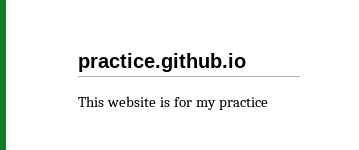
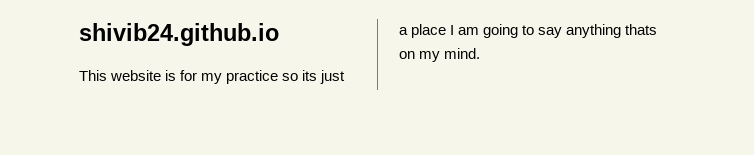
[78,53,246,72] practice.github.io -> [79,23,279,46] shivib24.github.io
(268, 103) none -> [282,70,346,84] [399,24,658,38] [399,48,481,62] so its just a place I am going to say anything thats on my mind.

